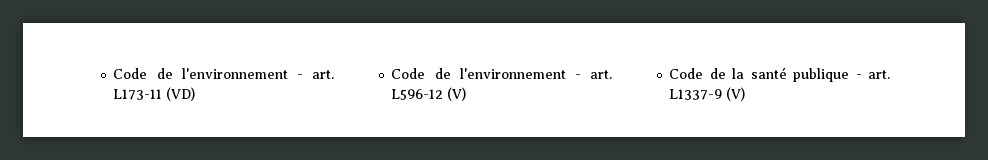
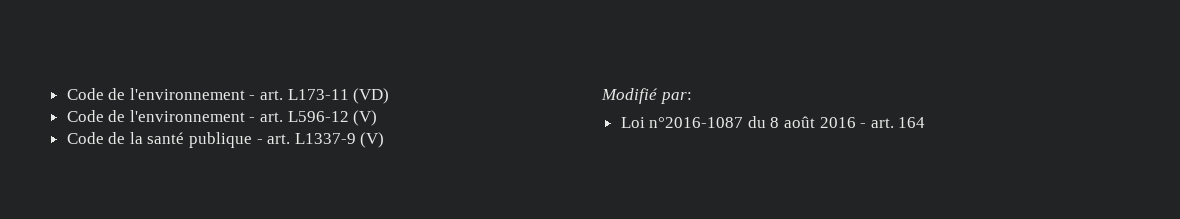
(746, 94) none -> [601,88,692,104] [620,116,926,128] // Modifié par: // Loi n°2016-1087 du 8 août 2016 - art. 164

